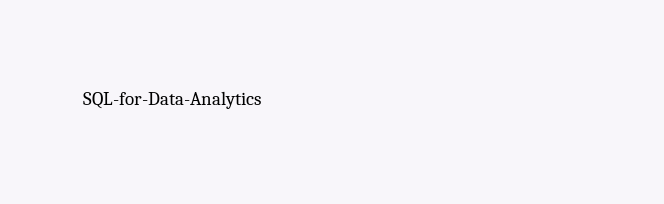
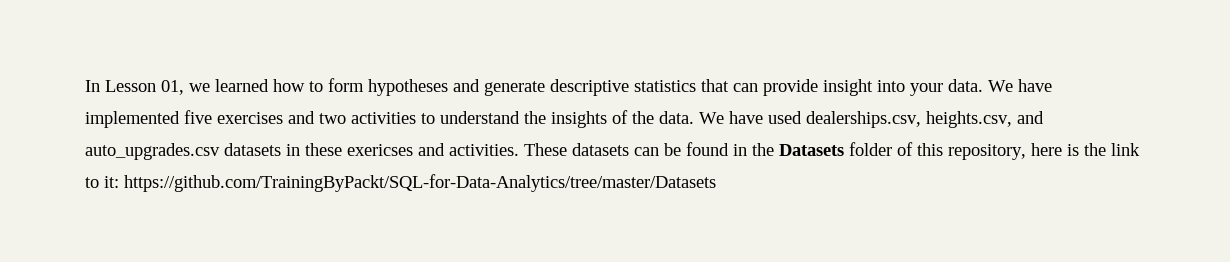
[83,91,261,109] SQL-for-Data-Analytics -> [85,78,1052,96] [85,110,1044,128] [85,142,1140,160] [85,174,716,192] In Lesson 01, we learned how to form hypotheses and generate descriptive statistics that can provide insight into your data. We have implemented five exercises and two activities to understand the insights of the data. We have used dealerships.csv, heights.csv, and auto_upgrades.csv datasets in these exericses and activities. These datasets can be found in the Datasets folder of this repository, here is the link to it: https://github.com/TrainingByPackt/SQL-for-Data-Analytics/tree/master/Datasets

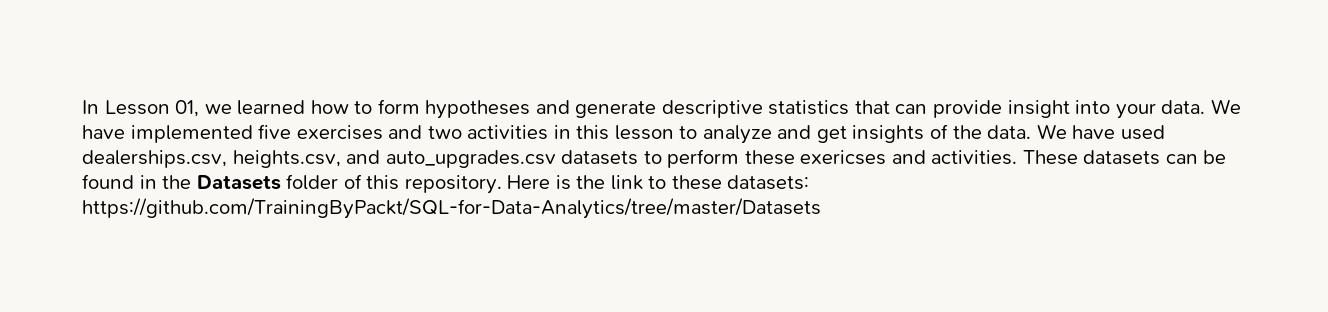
[421,111,546,124] to understand the -> [553,125,847,144] in this lesson to analyze and get
[286,144,300,156] in -> [643,149,740,168] to perform
[948,143,1062,160] repository, here -> [404,175,551,194] repository. Here
[104,176,119,188] it: -> [671,175,810,190] these datasets:

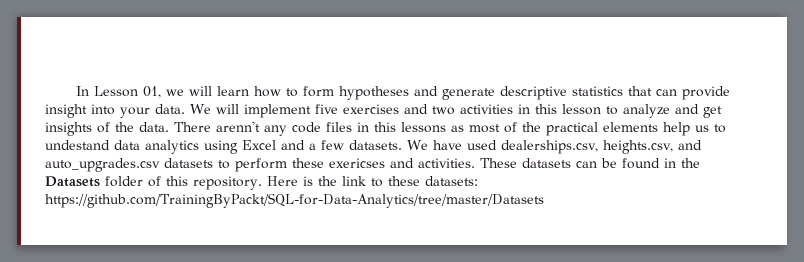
[237,100,306,115] learned -> [188,86,249,96] will learn
[82,125,253,143] have implemented -> [216,104,311,118] will implement
(1032, 132) none -> [174,121,726,136] [45,140,402,154] There arenn't any code files in this lessons as most of the practical elements help us to undestand data analytics using Excel and a few datasets.

